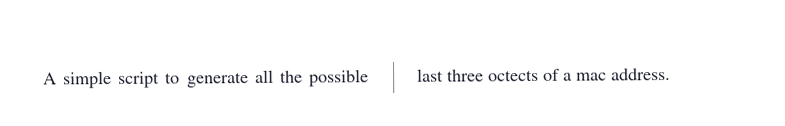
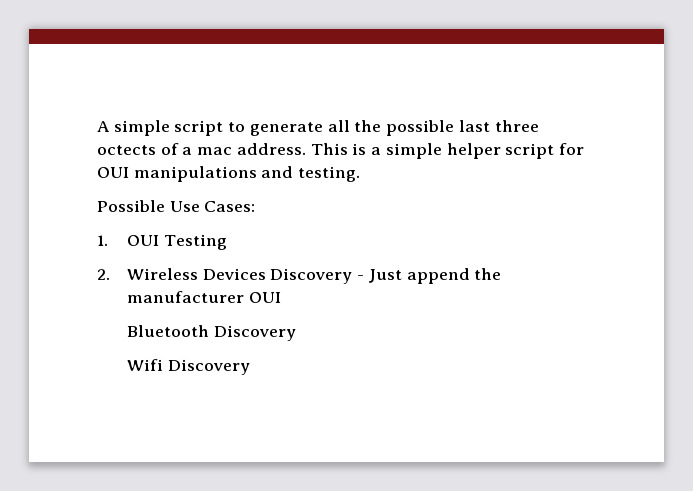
(671, 74) none -> [310,143,584,159] [97,166,361,182] [97,200,256,212] [97,234,227,250] [97,268,502,284] [127,291,281,303] [127,325,296,341] [127,359,250,375] This is a simple helper script for OUI manipulations and testing. // Possible Use Cases: // 1. OUI Testing // 2. Wireless Devices Discovery - Just append the manufacturer OUI // Bluetooth Discovery // Wifi Discovery

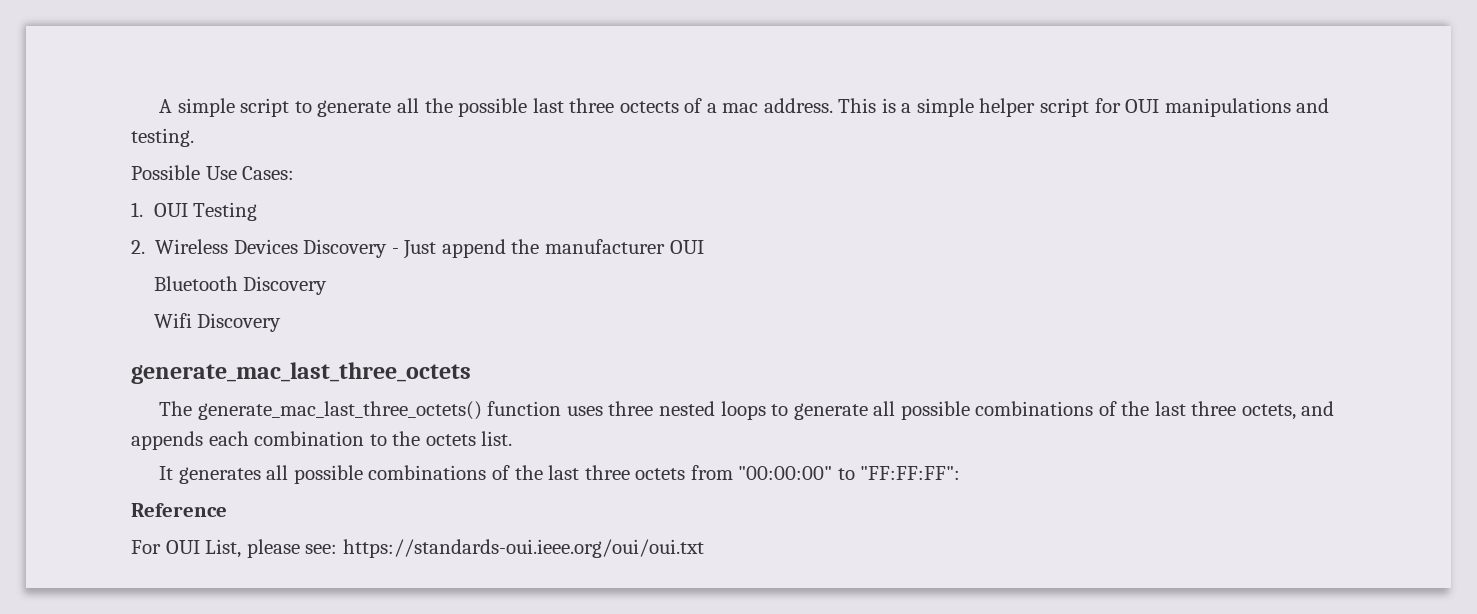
(250, 367) none -> [131,362,471,384] [159,401,1335,420] [131,431,513,450] [159,465,961,484] [131,503,227,517] [131,539,704,558] // generate_mac_last_three_octets // The generate_mac_last_three_octets() function uses three nested loops to generate all possible combinations of the last three octets, and appends each combination to the octets list. // It generates all possible combinations of the last three octets from "00:00:00" to "FF:FF:FF": // Reference // For OUI List, please see: https://standards-oui.ieee.org/oui/oui.txt

